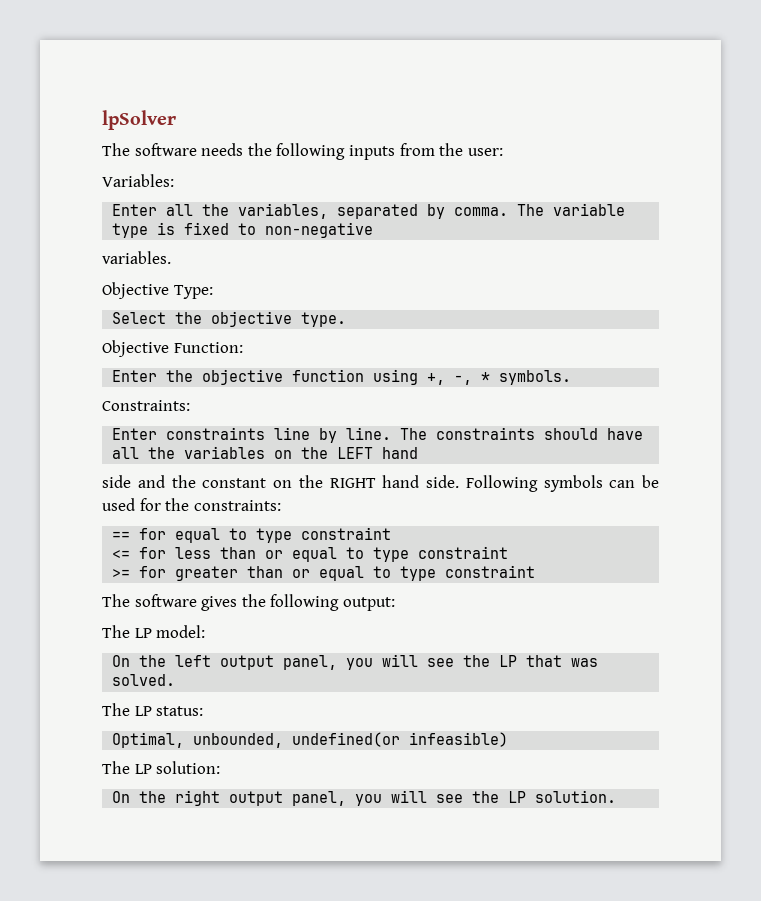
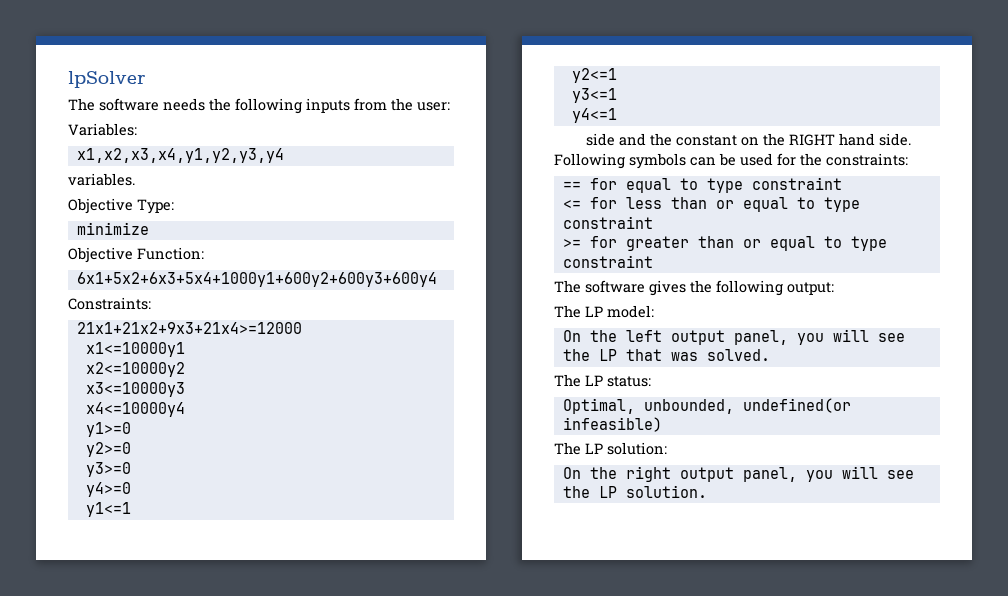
[112,203,626,219] [112,222,374,238] [102,251,171,264] [102,282,213,299] [112,311,347,327] [102,340,243,357] [112,369,572,385] [102,400,190,411] [112,427,644,443] [112,446,419,459] Enter all the variables, separated by comma. The variable type is fixed to non-negative // variables. // Objective Type: // Select the objective type. // Objective Function: // Enter the objective function using +, -, * symbols. // Constraints: // Enter constraints line by line. The constraints should have all the variables on the LEFT hand -> [76,148,284,163] [68,173,135,186] [68,198,174,214] [76,222,149,235] [68,247,204,263] [76,272,437,287] [68,297,151,310] [76,322,302,334] [85,342,185,357] [85,362,185,377] [85,382,185,397] [85,402,185,417] [85,422,131,437] [85,442,131,457] [85,462,131,477] [85,482,131,497] [85,502,131,517] [571,68,617,83] [571,88,617,103] [571,108,617,123] x1,x2,x3,x4,y1,y2,y3,y4 // variables. // Objective Type: // minimize // Objective Function: // 6x1+5x2+6x3+5x4+1000y1+600y2+600y3+600y4 // Constraints: // 21x1+21x2+9x3+21x4>=12000 // x1<=10000y1 // x2<=10000y2 // x3<=10000y3 // x4<=10000y4 // y1>=0 // y2>=0 // y3>=0 // y4>=0 // y1<=1 // y2<=1 // y3<=1 // y4<=1

